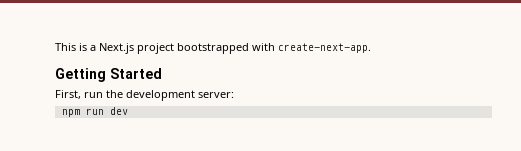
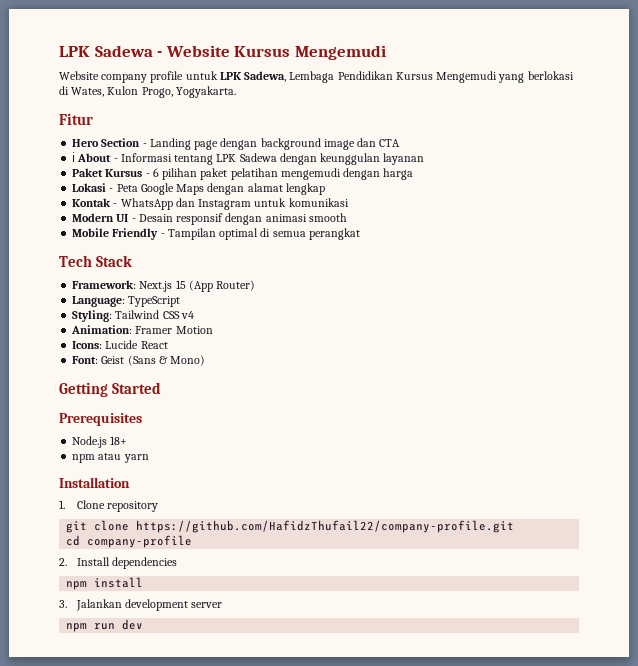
[55,43,371,54] [55,68,162,82] [55,90,234,101] This is a Next.js project bootstrapped with create-next-app. // Getting Started // First, run the development server: -> [59,45,386,60] [59,71,574,83] [59,86,236,98] [59,113,93,125] [72,138,401,150] [72,152,425,165] [72,168,414,180] [72,183,325,195] [72,198,349,210] [72,213,347,225] [72,228,360,240] [59,255,133,267] [72,280,256,292] [72,296,181,307] [72,310,194,322] [71,325,213,334] [72,340,168,349] [72,355,206,366] [59,382,162,397] [59,413,142,426] [72,436,128,448] [72,453,149,463] [59,477,130,488] [59,500,158,512] [66,520,515,533] [66,535,193,548] [59,557,177,569] [66,577,144,590] [59,599,223,611] LPK Sadewa - Website Kursus Mengemudi // Website company profile untuk LPK Sadewa, Lembaga Pendidikan Kursus Mengemudi yang berlokasi di Wates, Kulon Progo, Yogyakarta. // Fitur // Hero Section - Landing page dengan background image dan CTA // ℹ About - Informasi tentang LPK Sadewa dengan keunggulan layanan // Paket Kursus - 6 pilihan paket pelatihan mengemudi dengan harga // Lokasi - Peta Google Maps dengan alamat lengkap // Kontak - WhatsApp dan Instagram untuk komunikasi // Modern UI - Desain responsif dengan animasi smooth // Mobile Friendly - Tampilan optimal di semua perangkat // Tech Stack // Framework: Next.js 15 (App Router) // Language: TypeScript // Styling: Tailwind CSS v4 // Animation: Framer Motion // Icons: Lucide React // Font: Geist (Sans & Mono) // Getting Started // Prerequisites // Node.js 18+ // npm atau yarn // Installation // 1. Clone repository // git clone https://github.com/HafidzThufail22/company-profile.git // cd company-profile // 2. Install dependencies // npm install // 3. Jalankan development server

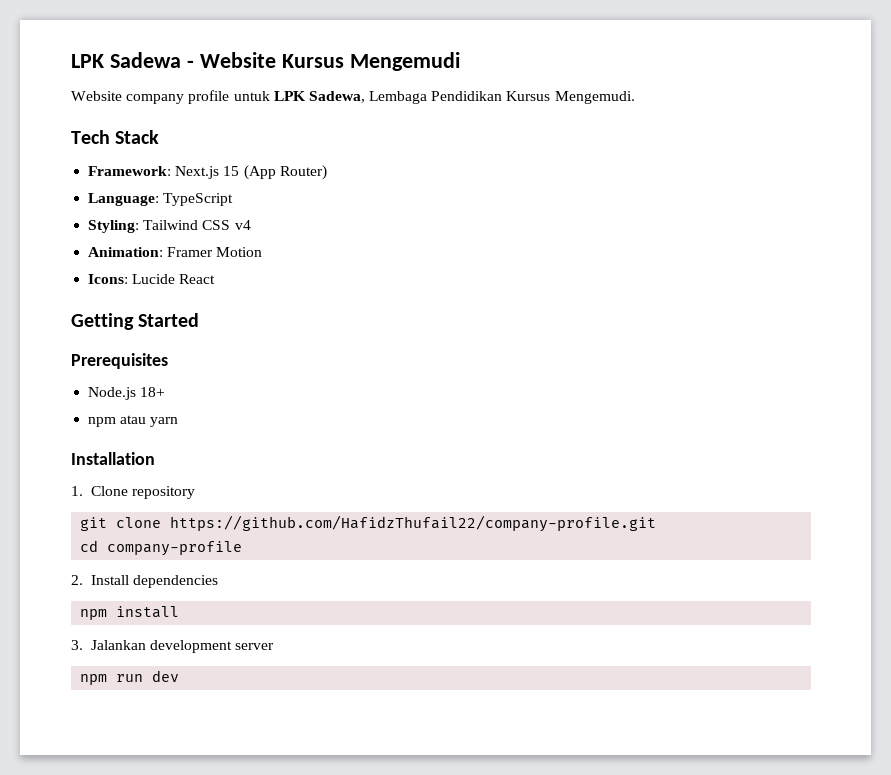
[436,71,574,83] [59,86,236,98] [59,113,93,125] [72,138,401,150] [72,152,425,165] [72,168,414,180] [72,183,325,195] [72,198,349,210] [72,213,347,225] [72,228,360,240] Mengemudi yang berlokasi di Wates, Kulon Progo, Yogyakarta. // Fitur // Hero Section - Landing page dengan background image dan CTA // ℹ About - Informasi tentang LPK Sadewa dengan keunggulan layanan // Paket Kursus - 6 pilihan paket pelatihan mengemudi dengan harga // Lokasi - Peta Google Maps dengan alamat lengkap // Kontak - WhatsApp dan Instagram untuk komunikasi // Modern UI - Desain responsif dengan animasi smooth // Mobile Friendly - Tampilan optimal di semua perangkat -> [554,91,635,104] Mengemudi.
[72,355,206,366] // Font: Geist (Sans & Mono) -> (216, 279) none

